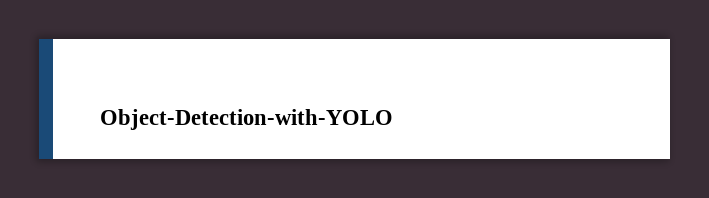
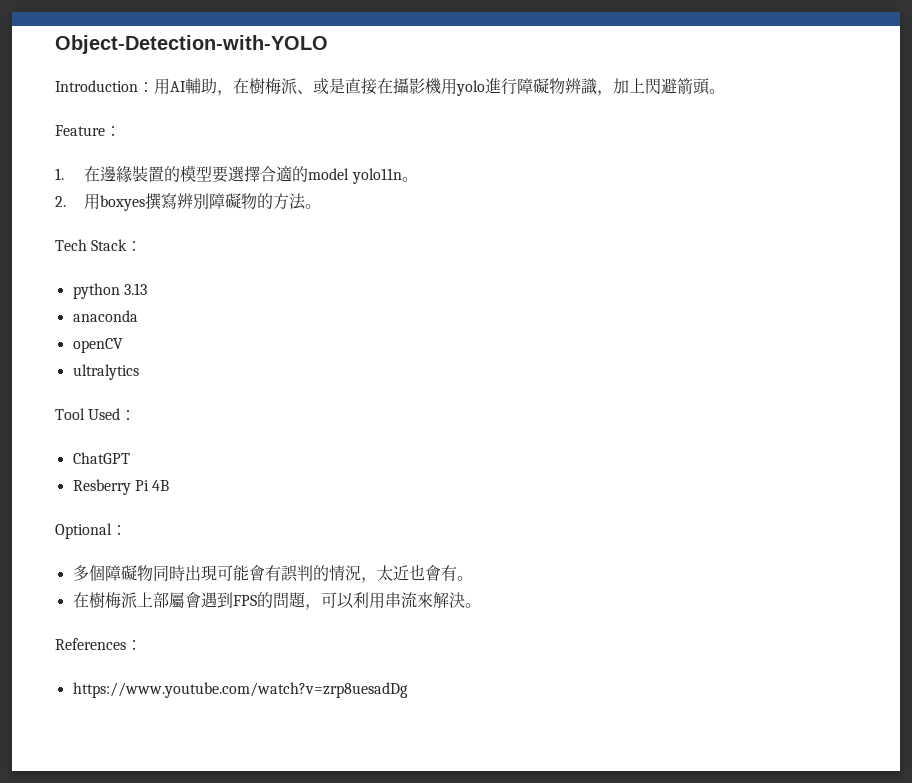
(393, 119) none -> [55,78,725,96] [55,125,121,136] [55,165,418,184] [55,192,322,211] [55,239,143,251] [72,283,147,299] [72,310,138,322] [72,338,123,353] [72,364,139,380] [55,408,137,420] [72,452,130,464] [72,479,170,495] [55,523,127,539] [72,564,473,583] [72,592,481,610] [55,638,142,650] [72,682,408,698] // Introduction：用AI輔助，在樹梅派、或是直接在攝影機用yolo進行障礙物辨識，加上閃避箭頭。 // Feature： // 1.在邊緣裝置的模型要選擇合適的model yolo11n。 // 2.用boxyes撰寫辨別障礙物的方法。 // Tech Stack： // python 3.13 // anaconda // openCV // ultralytics // Tool Used： // ChatGPT // Resberry Pi 4B // Optional： // 多個障礙物同時出現可能會有誤判的情況，太近也會有。 // 在樹梅派上部屬會遇到FPS的問題，可以利用串流來解決。 // References： // https://www.youtube.com/watch?v=zrp8uesadDg

